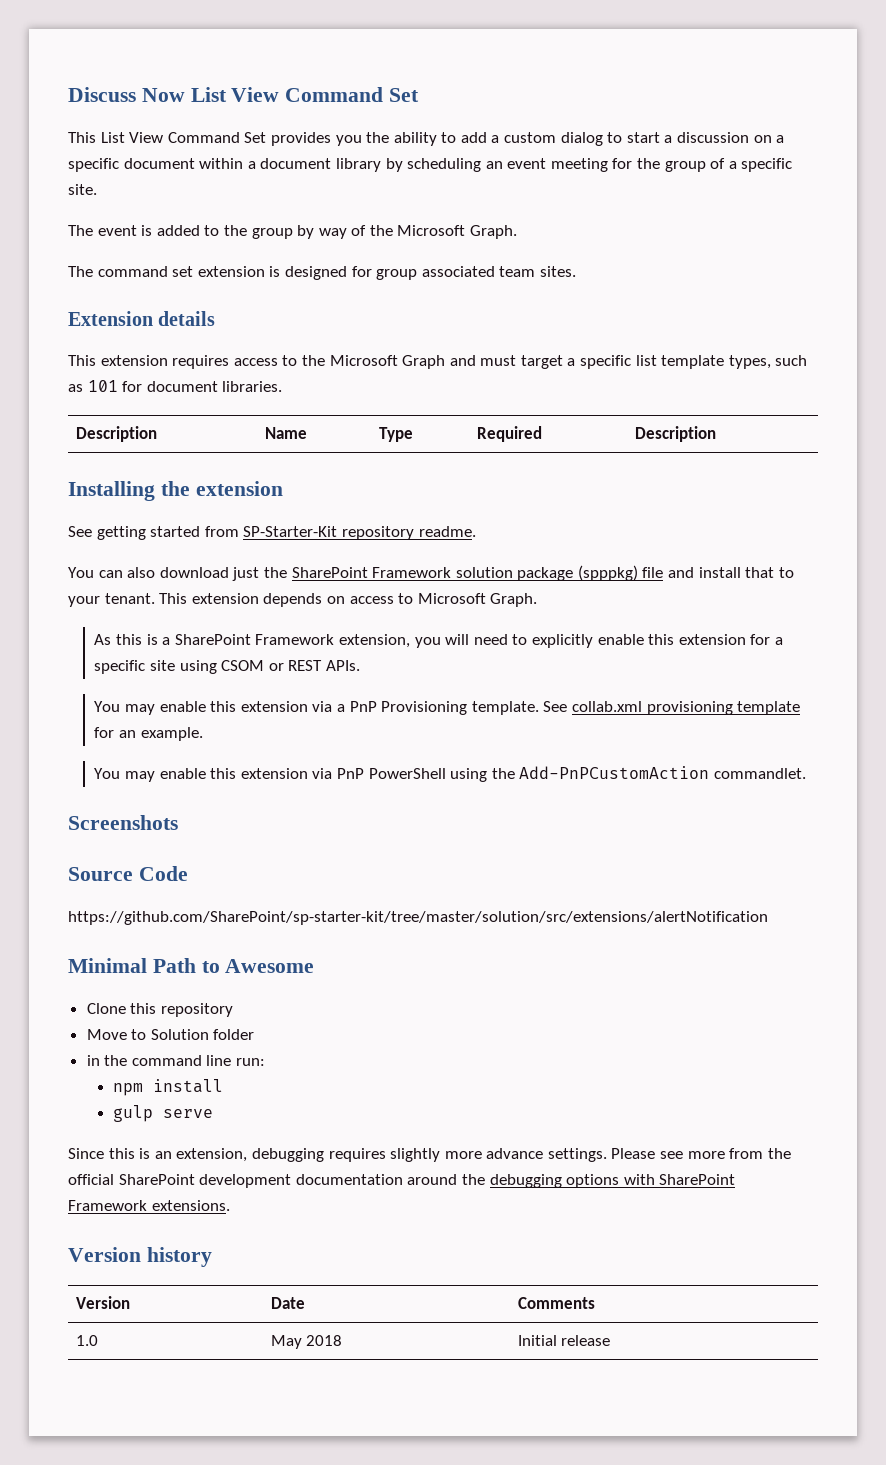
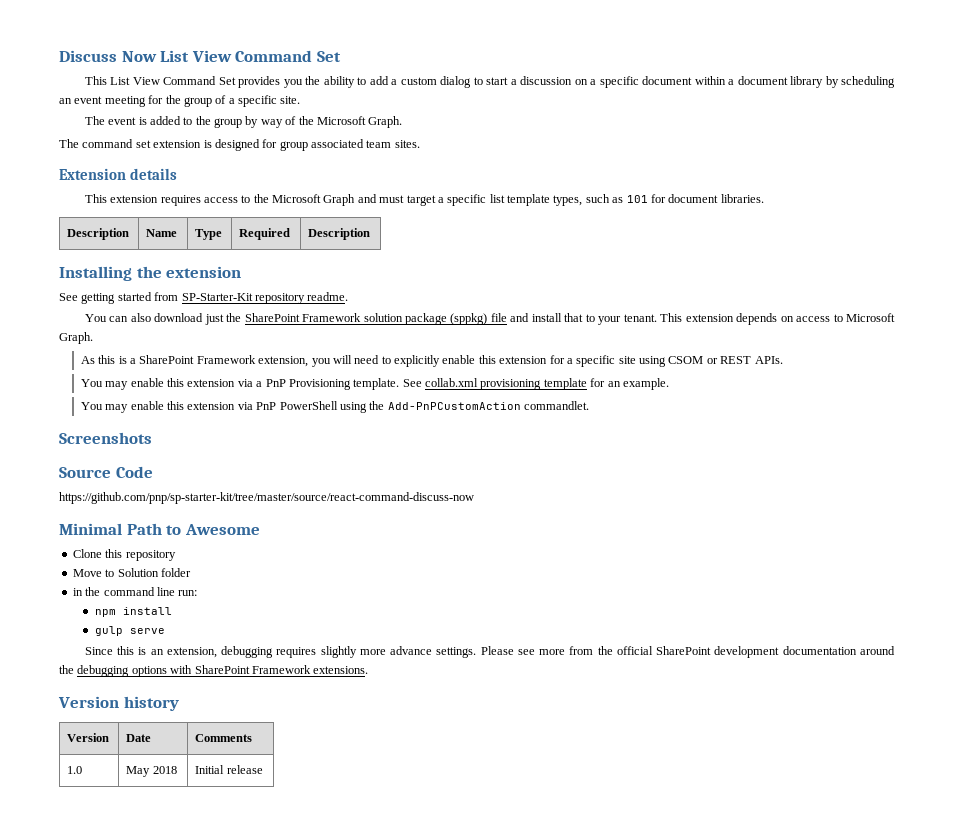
[577,565,638,581] (spppkg) -> [450,313,488,325] (sppkg)
[68,911,768,925] https://github.com/SharePoint/sp-starter-kit/tree/master/solution/src/extensions/alertNotification -> [59,492,474,504] https://github.com/pnp/sp-starter-kit/tree/master/source/react-command-discuss-now

